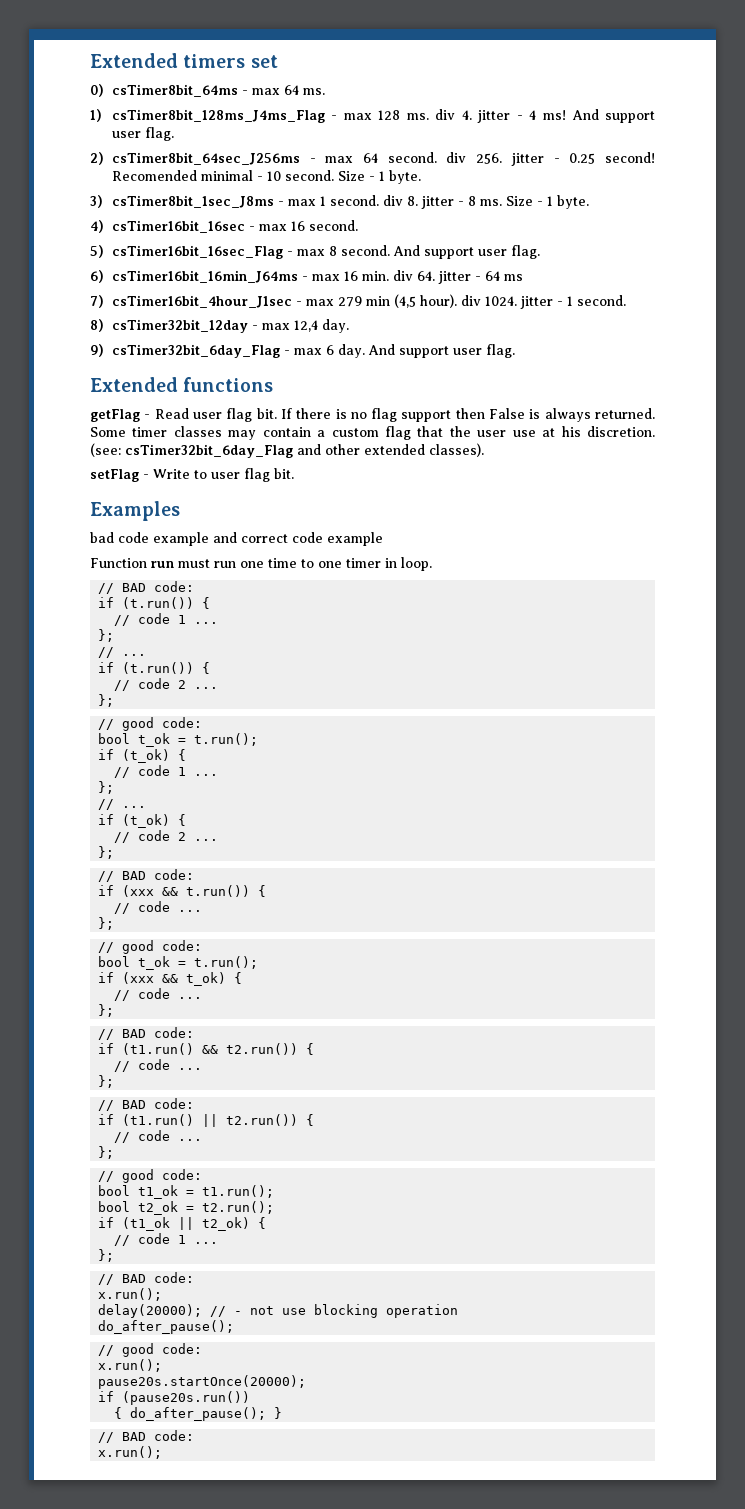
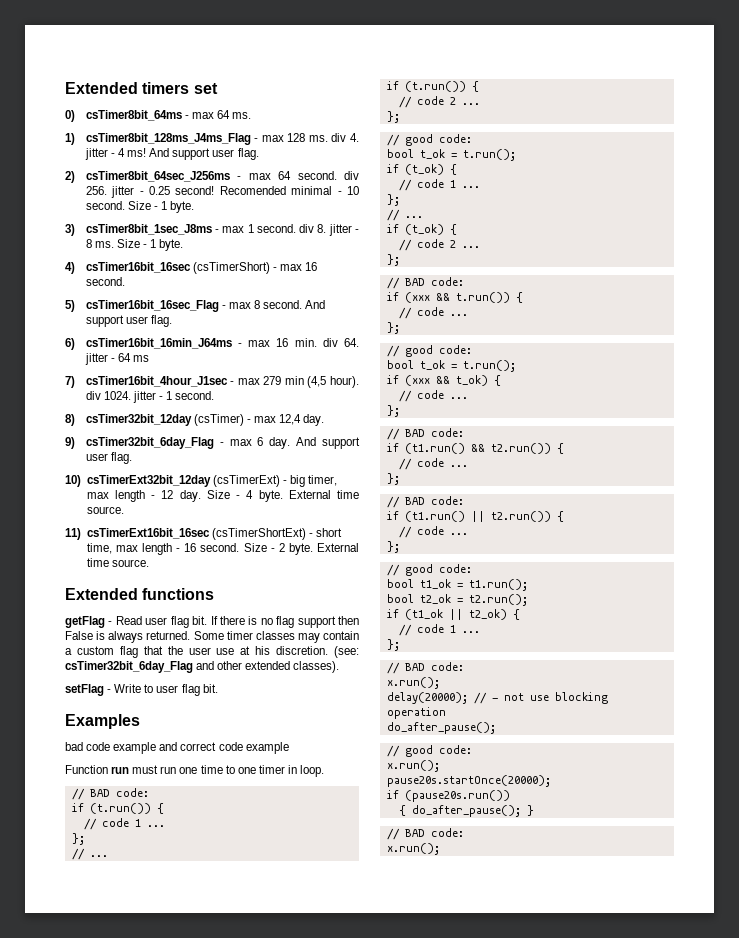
(245, 226) none -> [192,262,270,274] (csTimerShort)
(248, 326) none -> [193,414,244,426] (csTimer)
(515, 351) none -> [65,475,338,487] [86,490,359,502] [86,506,124,514] [65,528,343,540] [86,543,359,555] [86,558,149,567] // 10) csTimerExt32bit_12day (csTimerExt) - big timer, max length - 12 day. Size - 4 byte. External time source. // 11) csTimerExt16bit_16sec (csTimerShortExt) - short time, max length - 16 second. Size - 2 byte. External time source.

